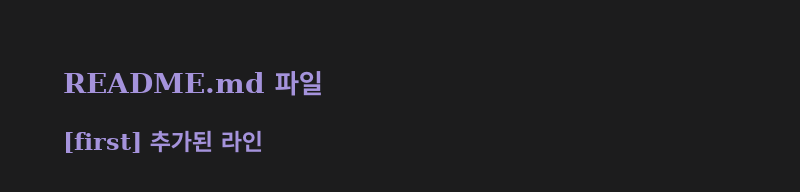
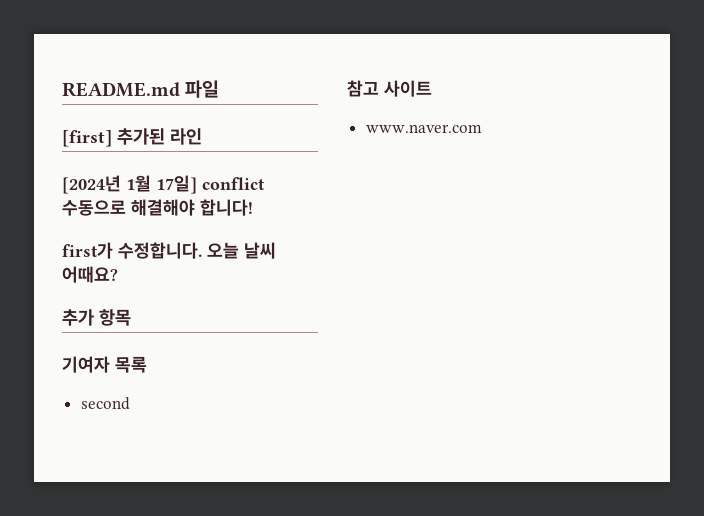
(263, 141) none -> [62,175,265,194] [62,199,253,216] [62,242,276,259] [62,266,118,283] [62,309,131,326] [62,356,147,373] [80,397,130,410] [347,80,432,97] [365,124,482,133] // [2024년 1월 17일] conflict 수동으로 해결해야 합니다! // first가 수정합니다. 오늘 날씨 어때요? // 추가 항목 // 기여자 목록 // second // 참고 사이트 // www.naver.com

